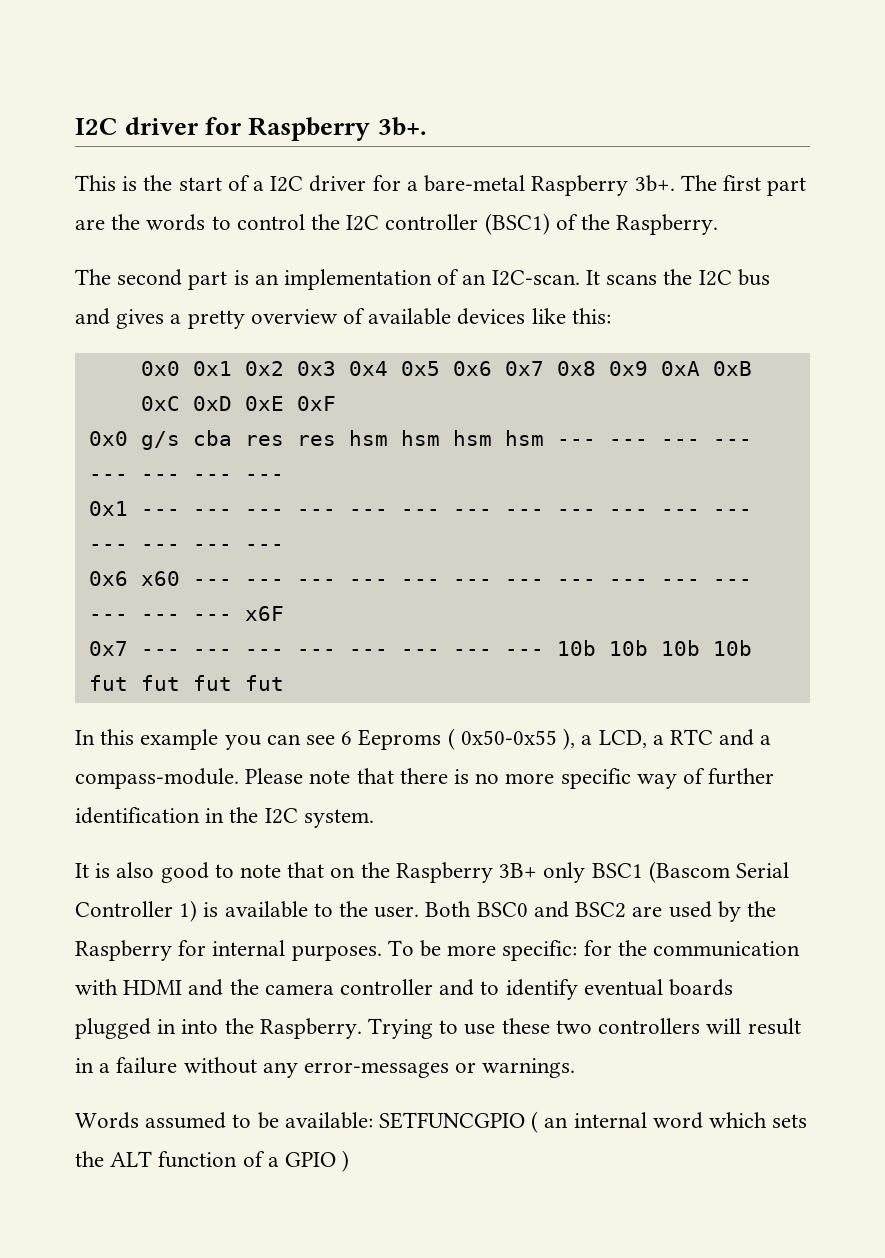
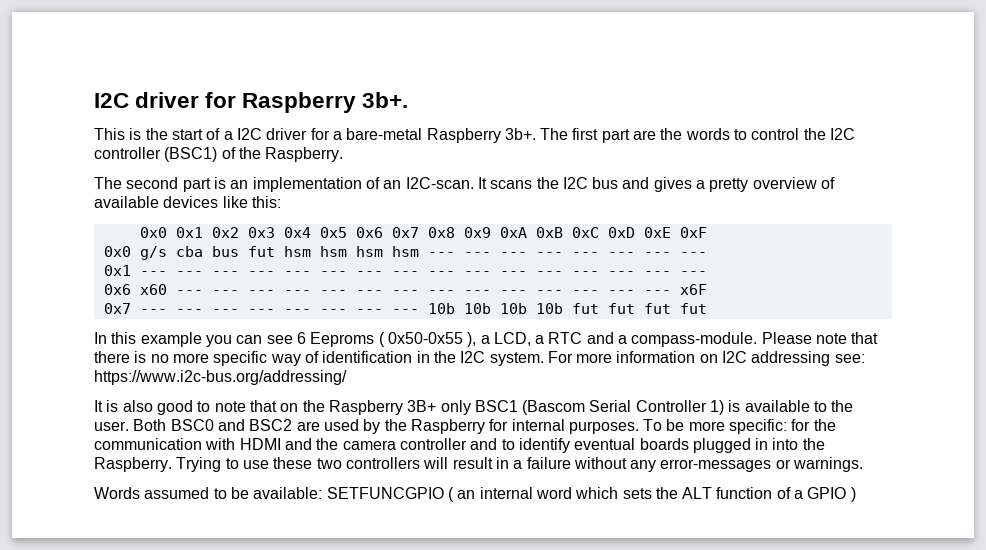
[244,435,336,446] res res -> [211,246,275,257] bus fut
[708,768,775,785] further -> (319, 357) none
(374, 818) none -> [547,351,865,366] [94,370,347,385] For more information on I2C addressing see: https://www.i2c-bus.org/addressing/

